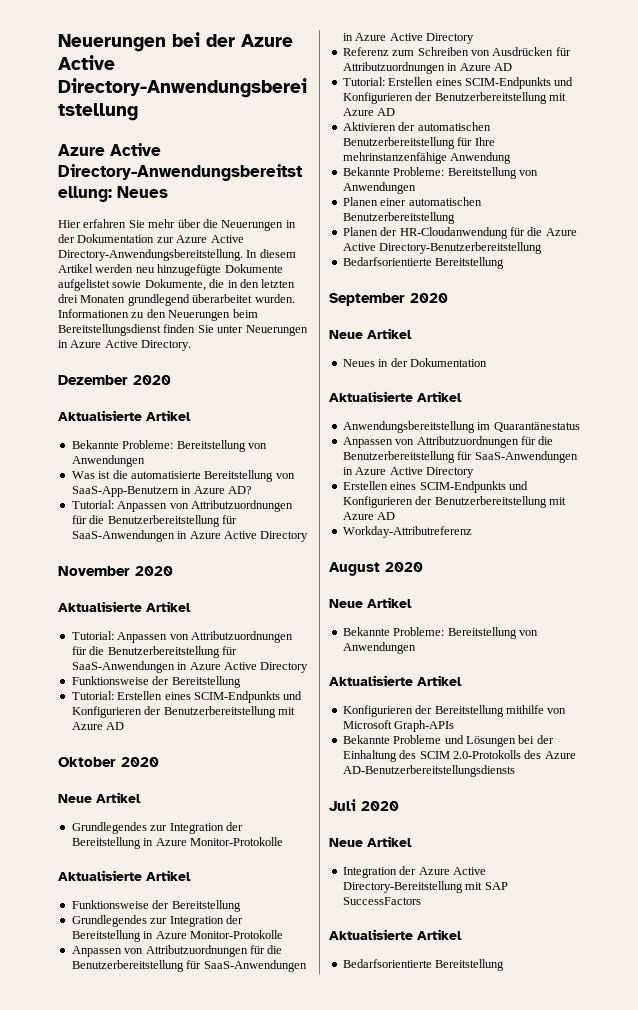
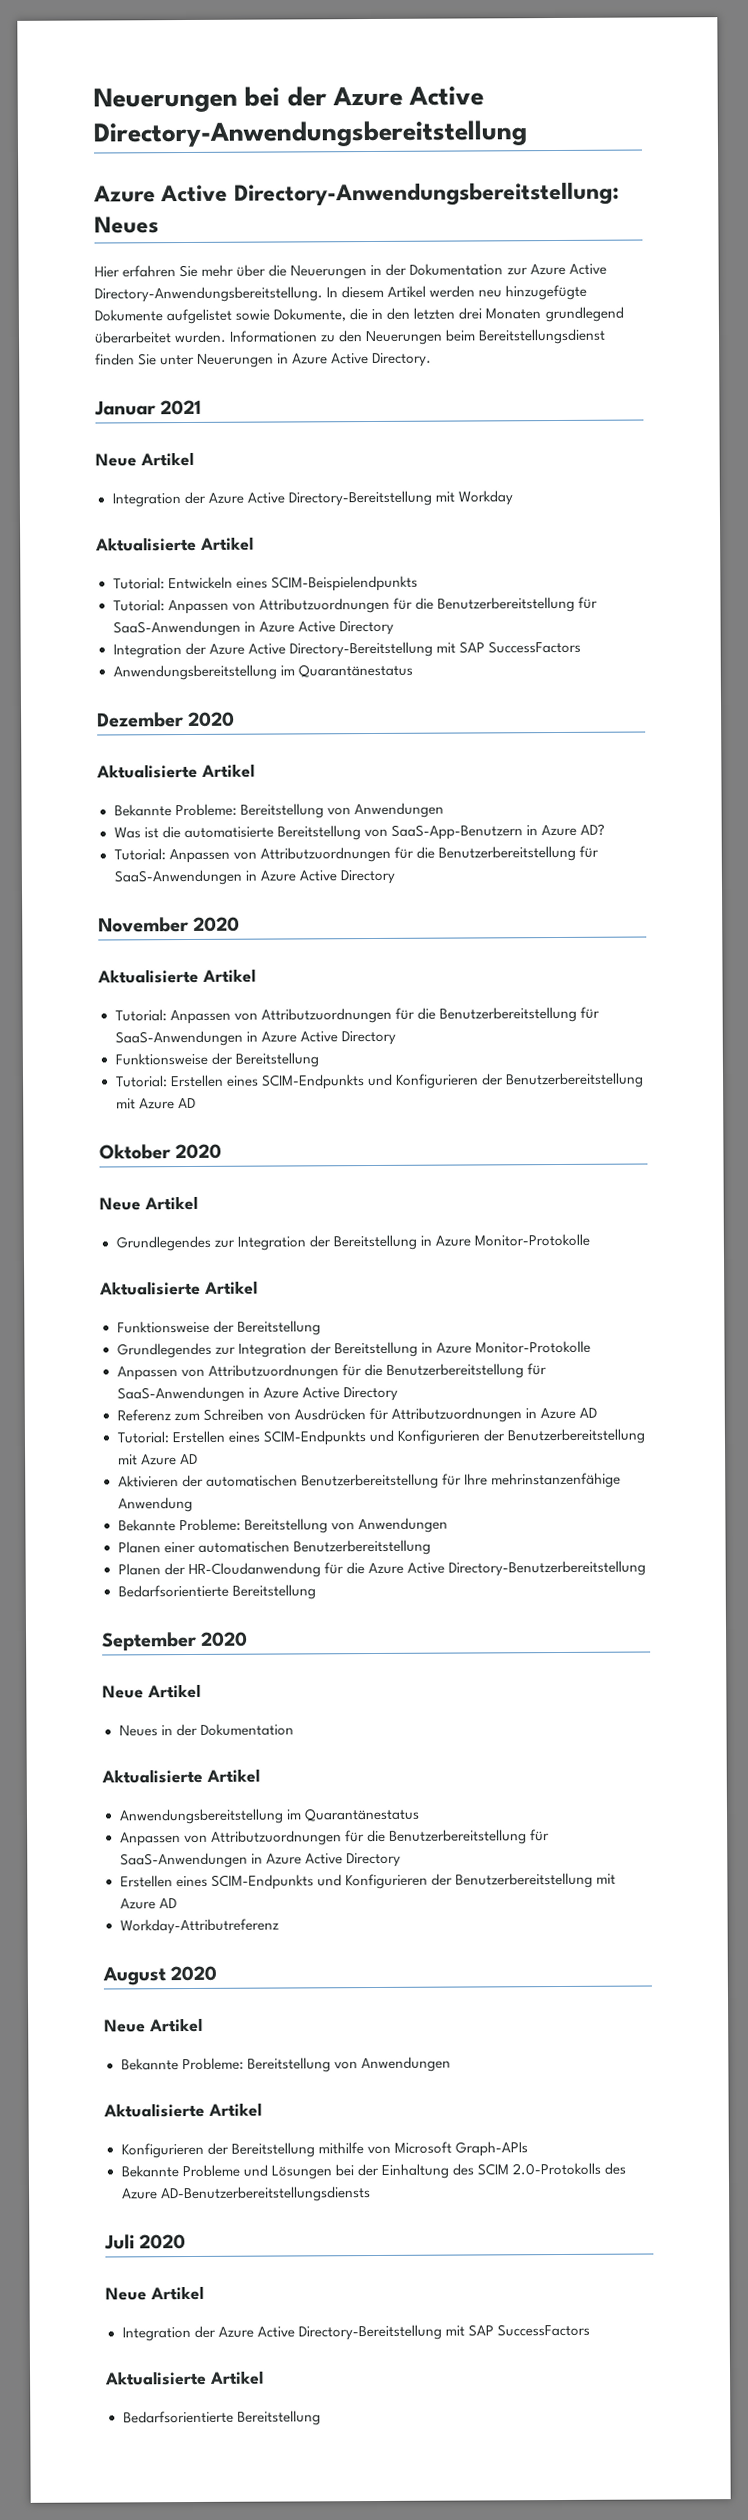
(192, 345) none -> [94,399,203,416] [95,451,194,467] [111,490,513,508] [95,536,254,552] [112,575,418,592] [112,596,598,615] [112,620,394,637] [112,640,581,659] [112,663,413,681] // Januar 2021 // Neue Artikel // Integration der Azure Active Directory-Bereitstellung mit Workday // Aktualisierte Artikel // Tutorial: Entwickeln eines SCIM-Beispielendpunkts // Tutorial: Anpassen von Attributzuordnungen für die Benutzerbereitstellung für SaaS-Anwendungen in Azure Active Directory // Integration der Azure Active Directory-Bereitstellung mit SAP SuccessFactors // Anwendungsbereitstellung im Quarantänestatus

